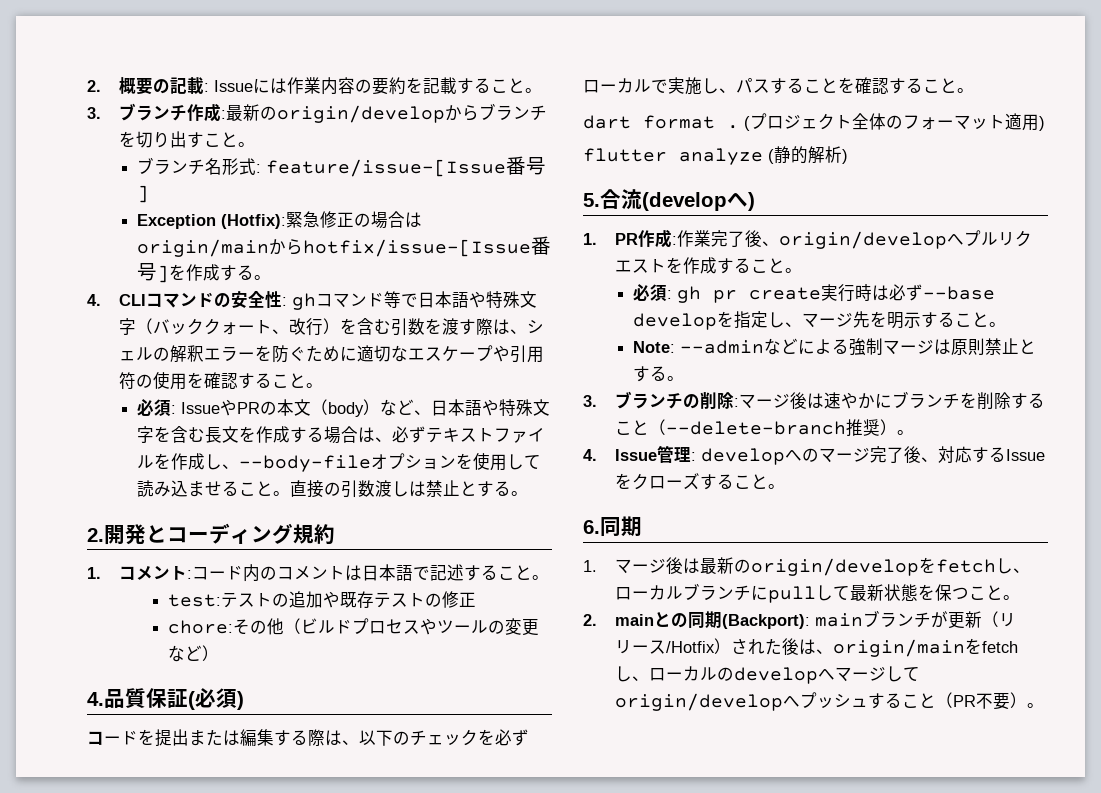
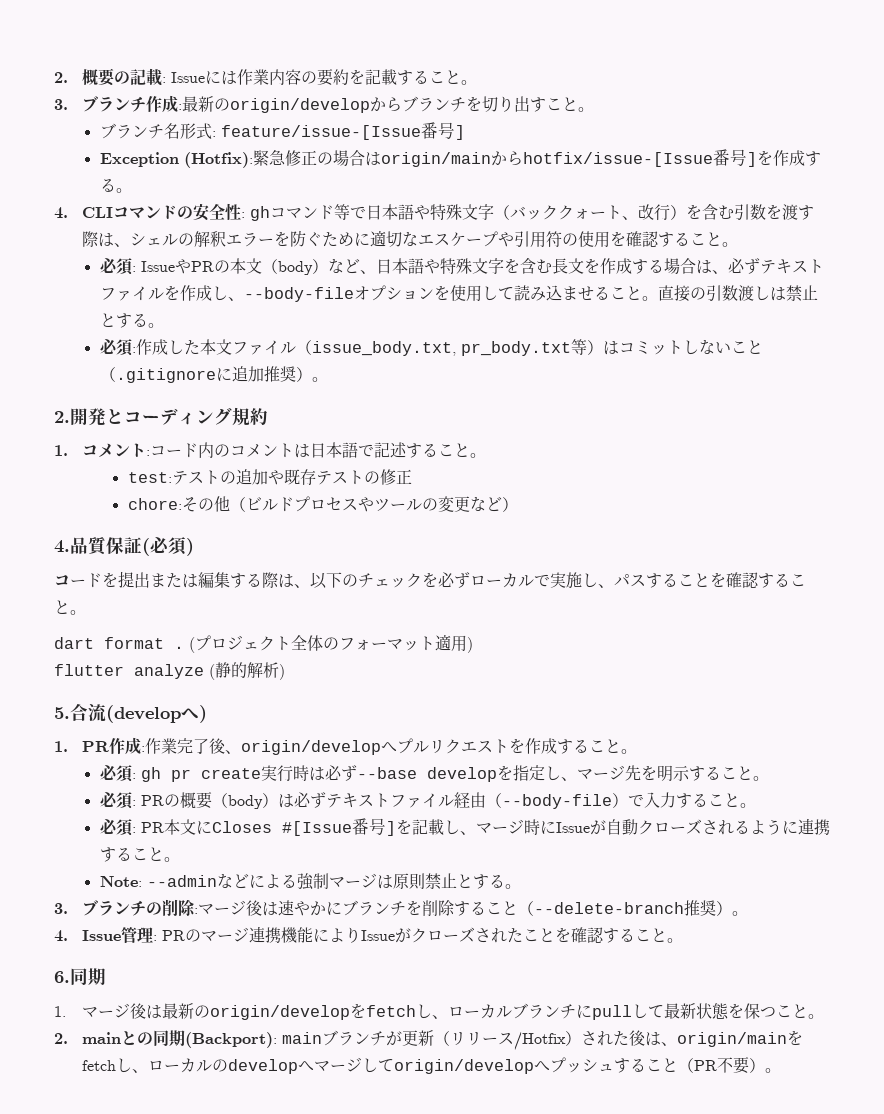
(528, 493) none -> [99,339,763,356] [99,366,328,383] // 必須:作成した本文ファイル（issue_body.txt, pr_body.txt等）はコミットしないこと（.gitignoreに追加推奨）。
(1006, 324) none -> [99,792,756,809] [99,818,830,836] [99,847,180,862] // 必須: PRの概要（body）は必ずテキストファイル経由（--body-file）で入力すること。 // 必須: PR本文にCloses #[Issue番号]を記載し、マージ時にIssueが自動クローズされるように連携すること。
[700,448,802,465] developへ -> [162,930,186,941] PR
[869,446,1045,463] [614,473,700,490] 完了後、対応するIssueをクローズ -> [249,926,605,943] 連携機能によりIssueがクローズされたことを確認

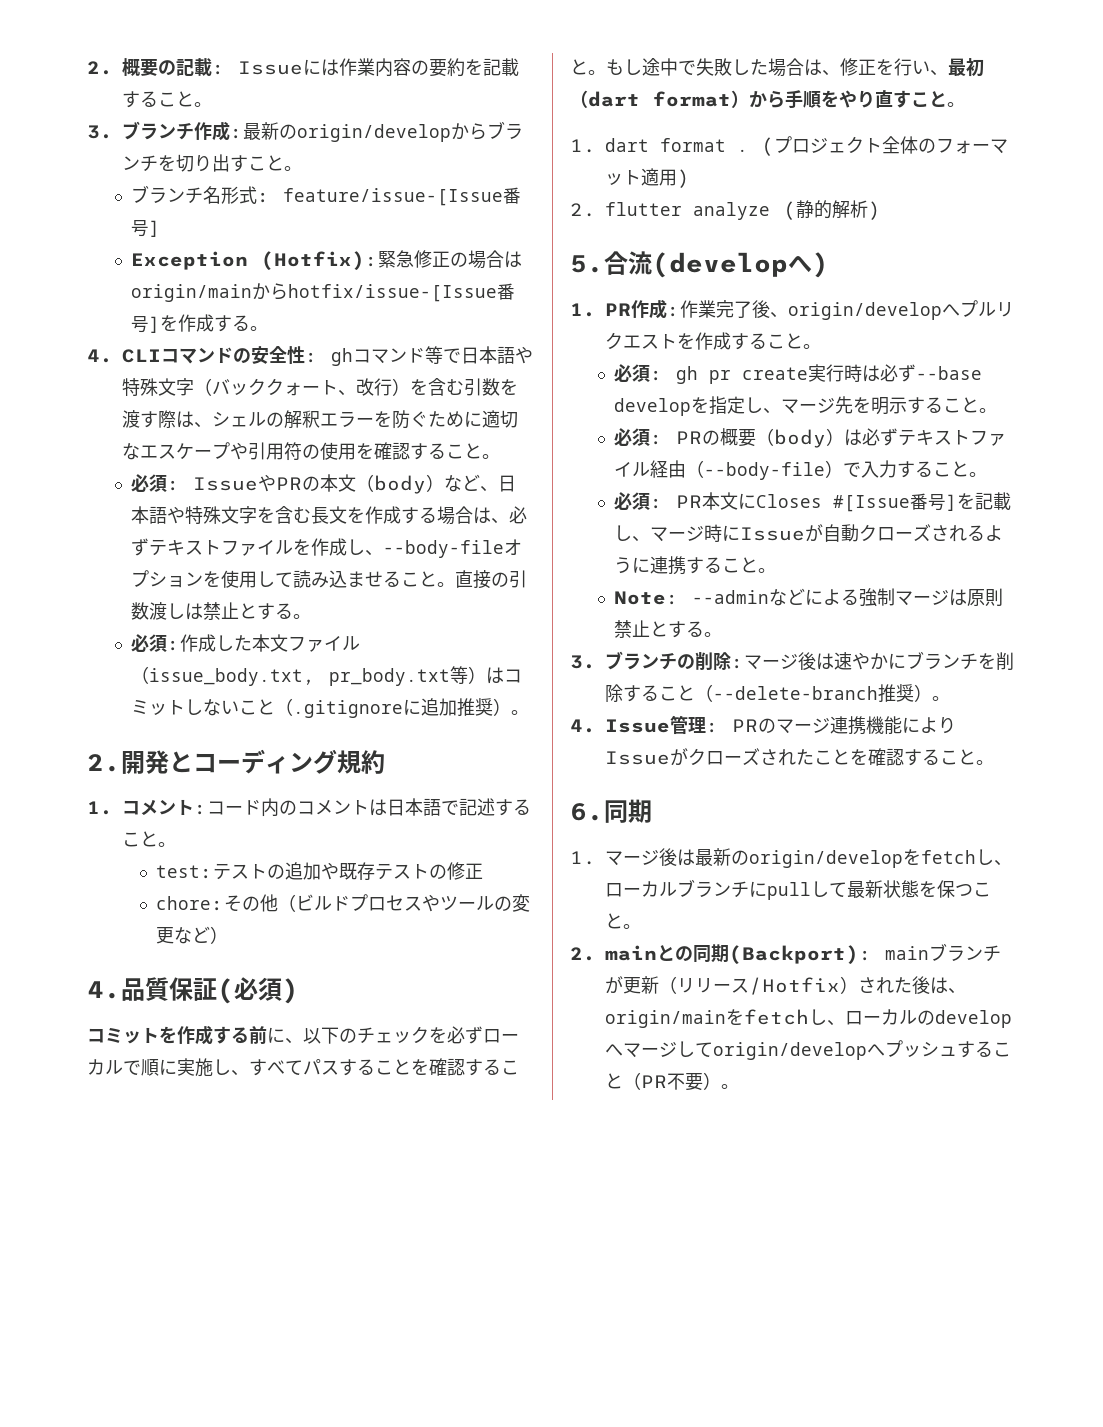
[70,571,294,588] ードを提出または編集する際は -> [105,1025,285,1045] ミットを作成する前に
(550, 580) none -> [141,1059,177,1076] 順に
(614, 586) none -> [249,1059,303,1076] すべて
(86, 612) // -> [606,58,984,77] [570,90,965,109] [570,139,596,153] もし途中で失敗した場合は、修正を行い、最初（dart format）から手順をやり直すこと。 // 1.
(473, 645) none -> [570,203,596,217] 2.

